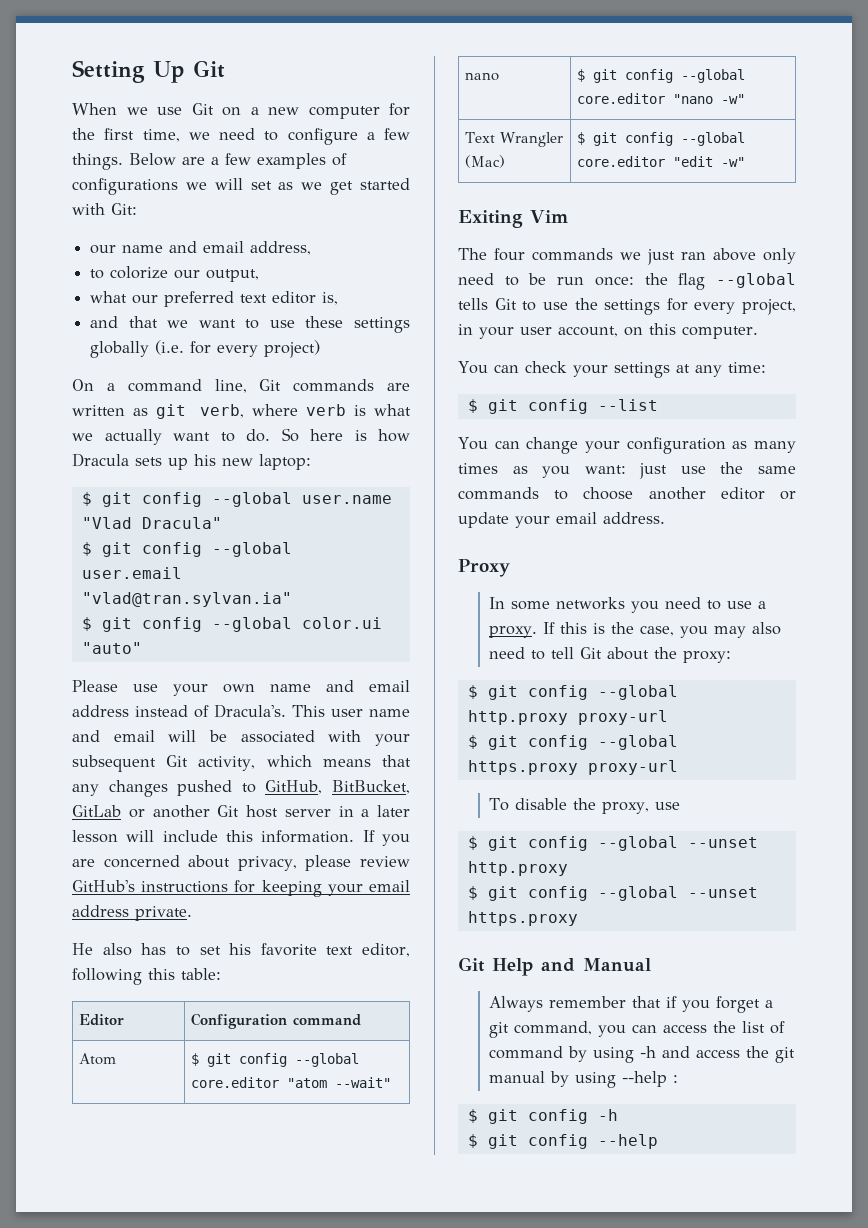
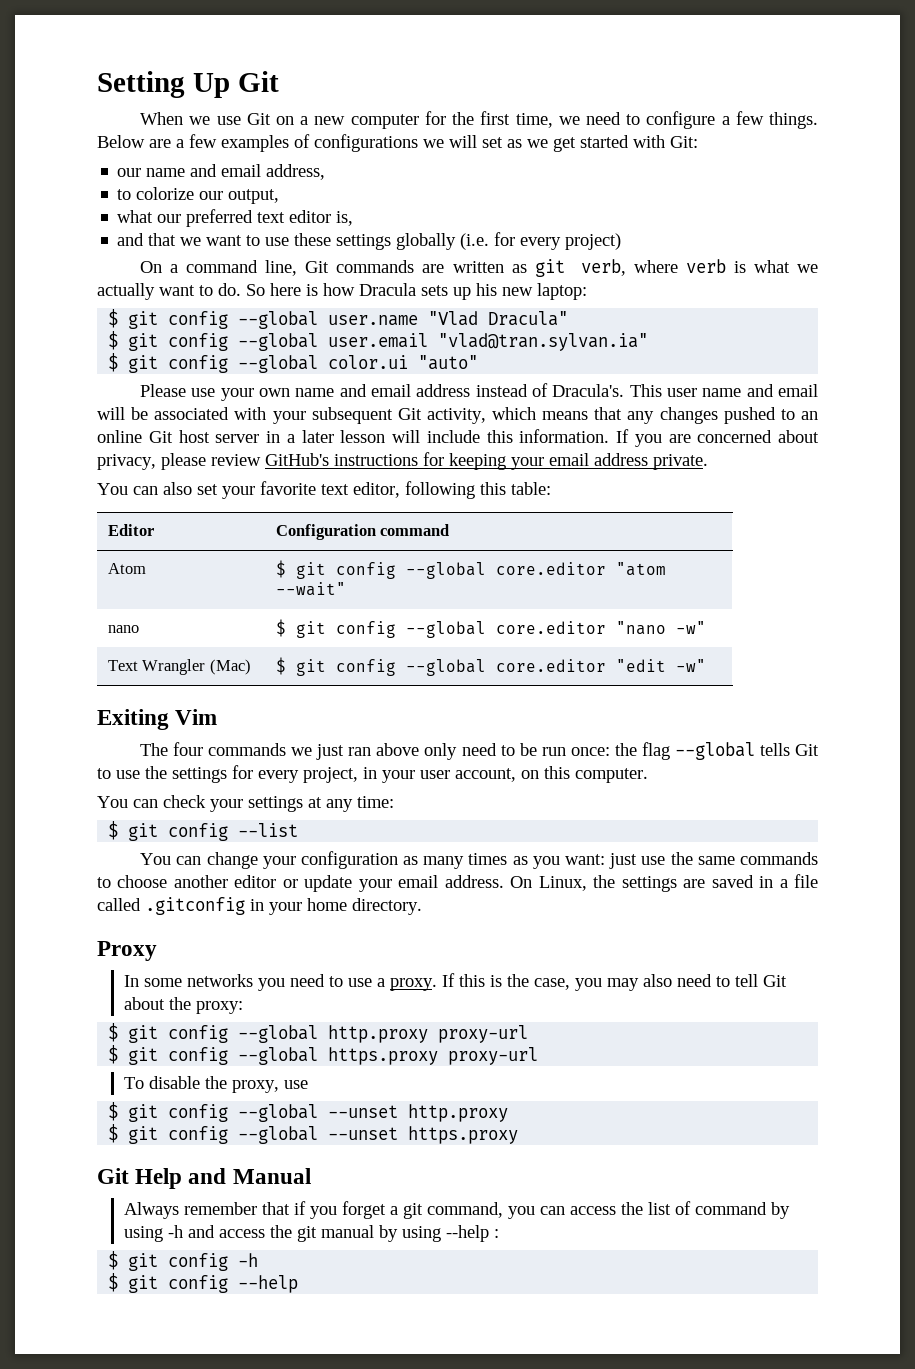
[265,780,410,794] [72,805,210,818] GitHub, BitBucket, GitLab or another -> [800,411,818,420] [97,430,142,443] an online
[72,943,252,956] He also has to set his -> [97,482,255,499] You can also set your
(665, 518) none -> [510,874,819,892] [97,897,422,915] On Linux, the settings are saved in a file called .gitconfig in your home directory.

